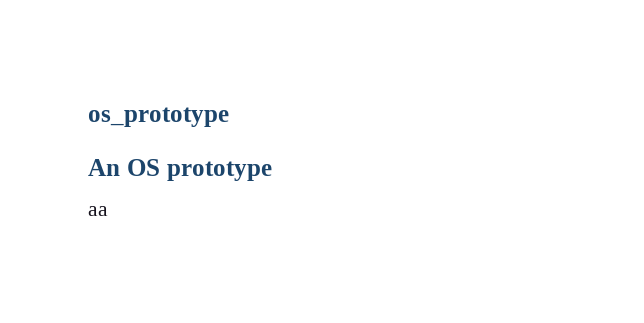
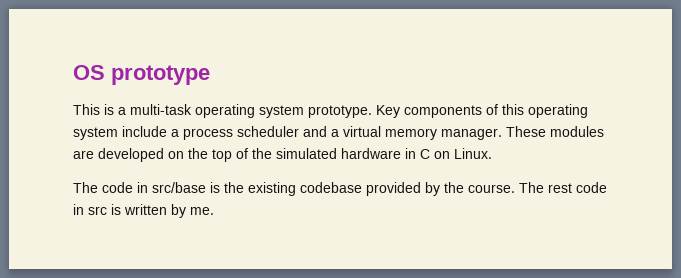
[88,107,229,127] [88,159,120,176] os_prototype // An -> (73, 72) none
[88,206,108,216] aa -> [73,104,588,118] [73,126,604,140] [73,148,492,162] [73,182,607,196] [73,204,214,218] This is a multi-task operating system prototype. Key components of this operating system include a process scheduler and a virtual memory manager. These modules are developed on the top of the simulated hardware in C on Linux. // The code in src/base is the existing codebase provided by the course. The rest code in src is written by me.

